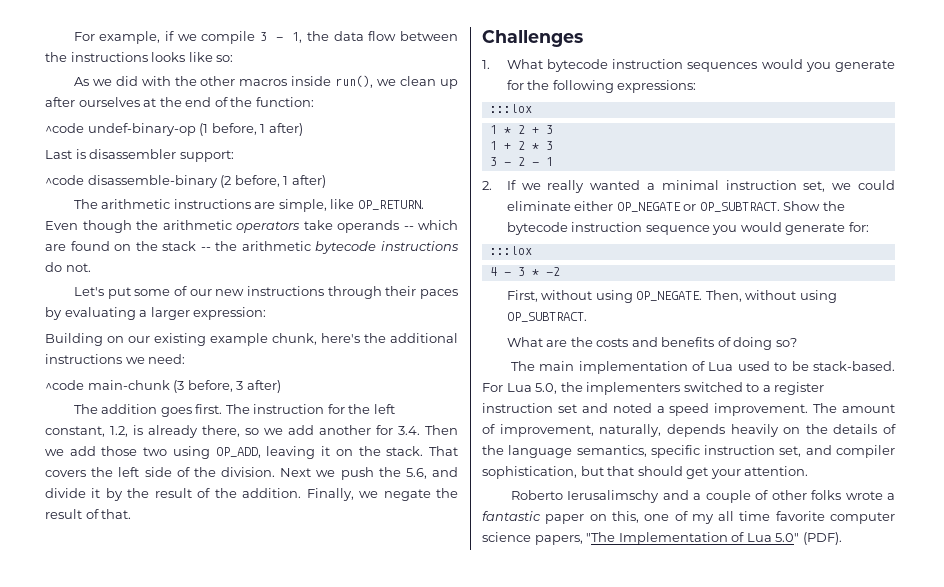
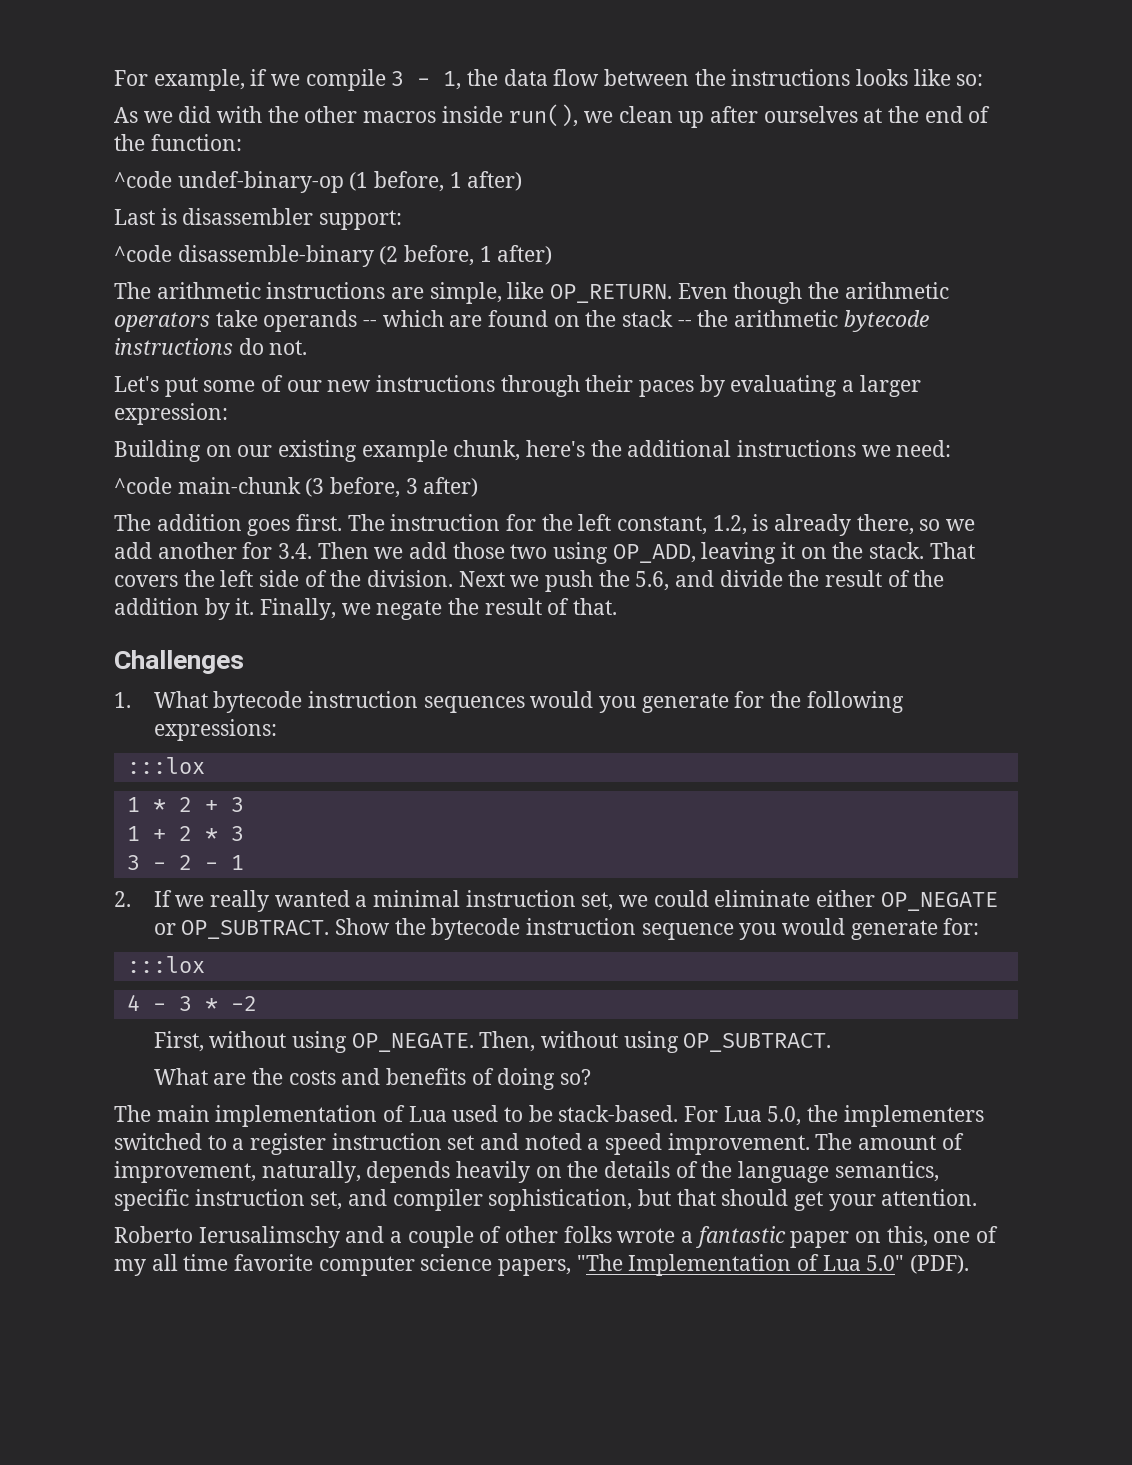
[91,488,123,501] it by -> (783, 578) none
[242,488,302,498] addition. -> [114,598,255,620] addition by it.

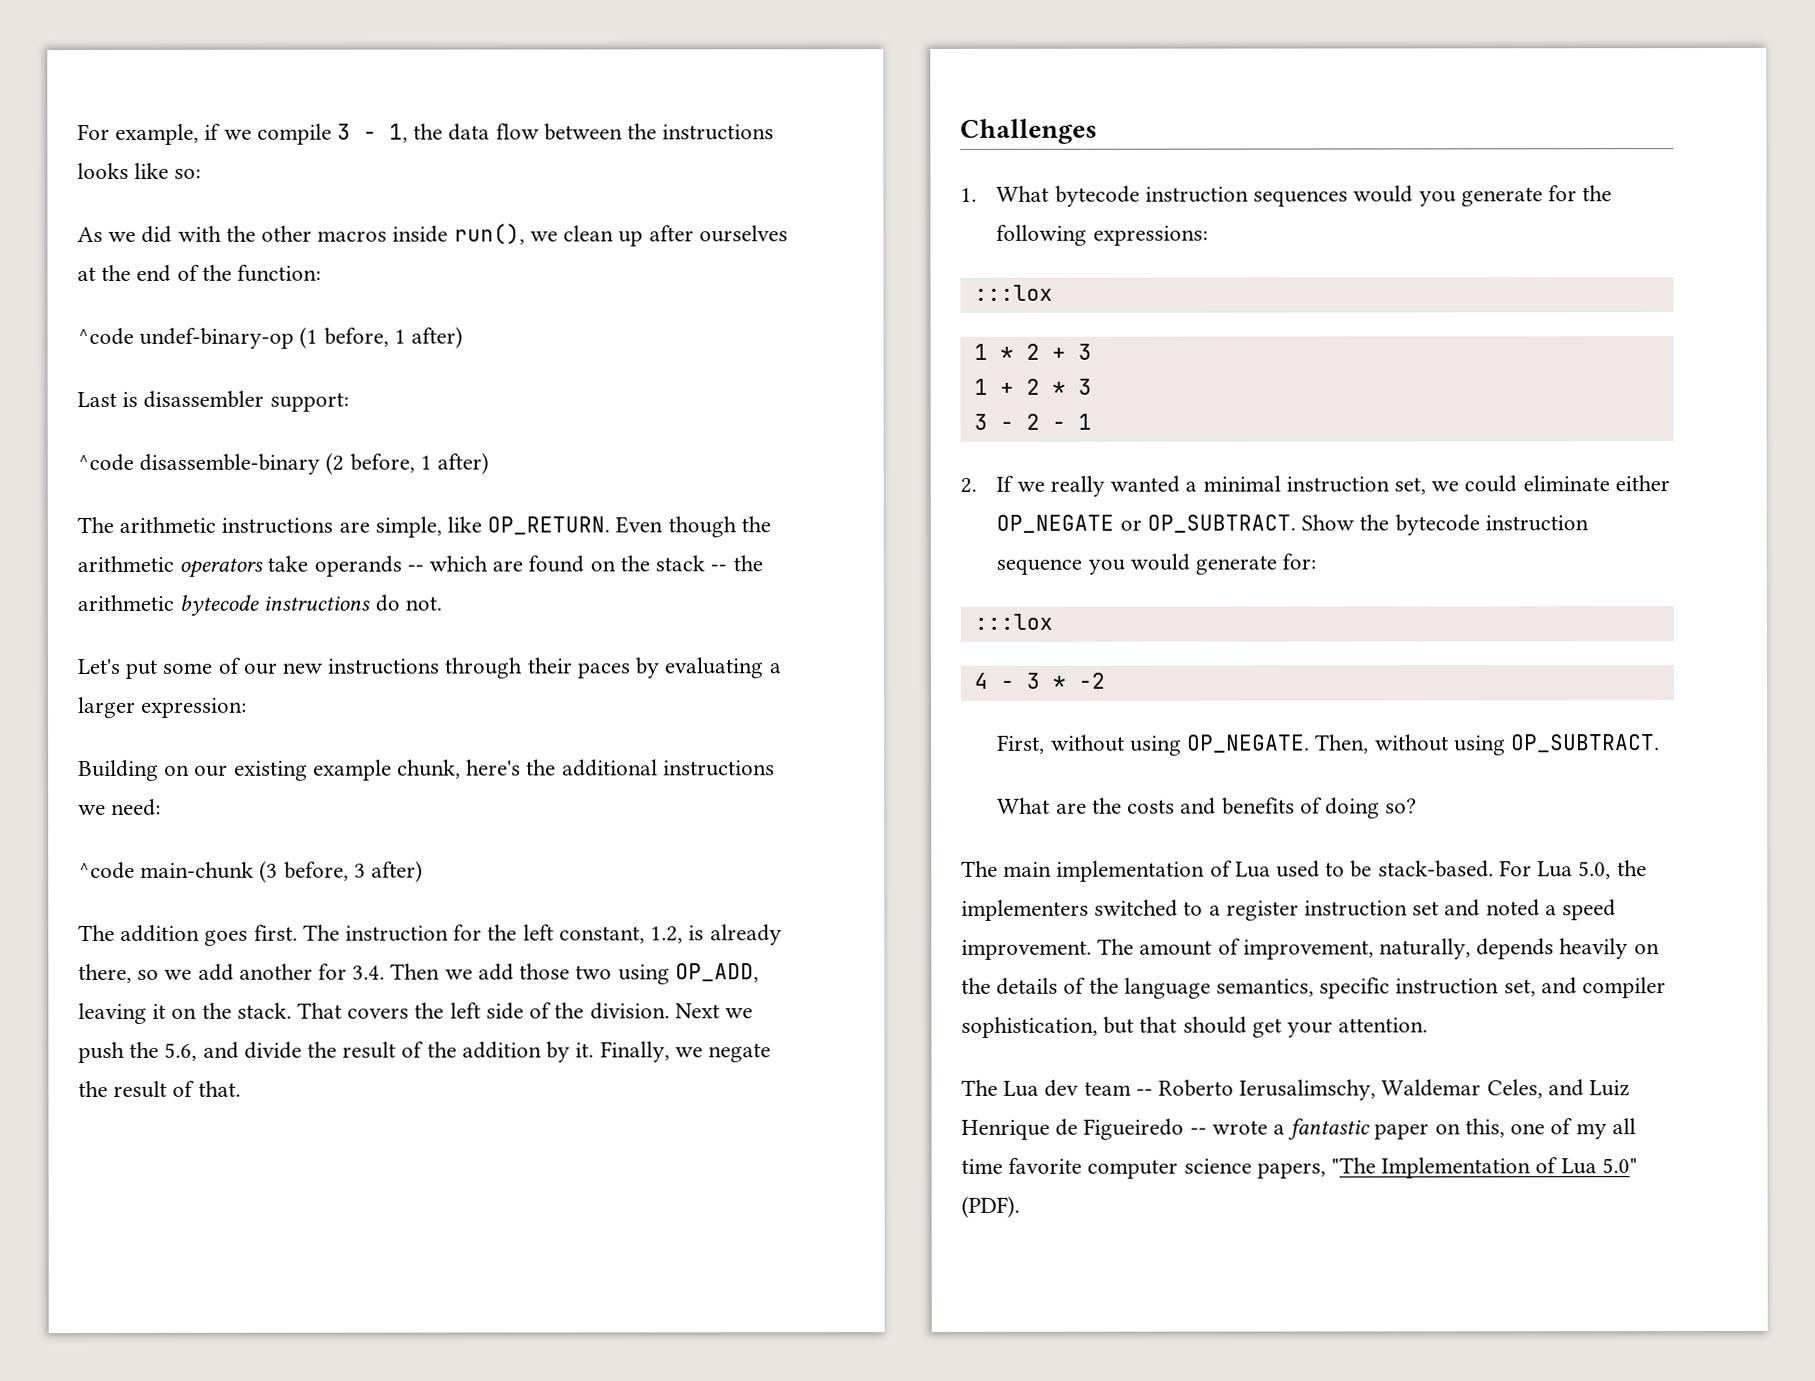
[114,1226,612,1248] Roberto Ierusalimschy and a couple of other folks -> [961,1079,1631,1101] [961,1118,1207,1140] The Lua dev team -- Roberto Ierusalimschy, Waldemar Celes, and Luiz Henrique de Figueiredo --

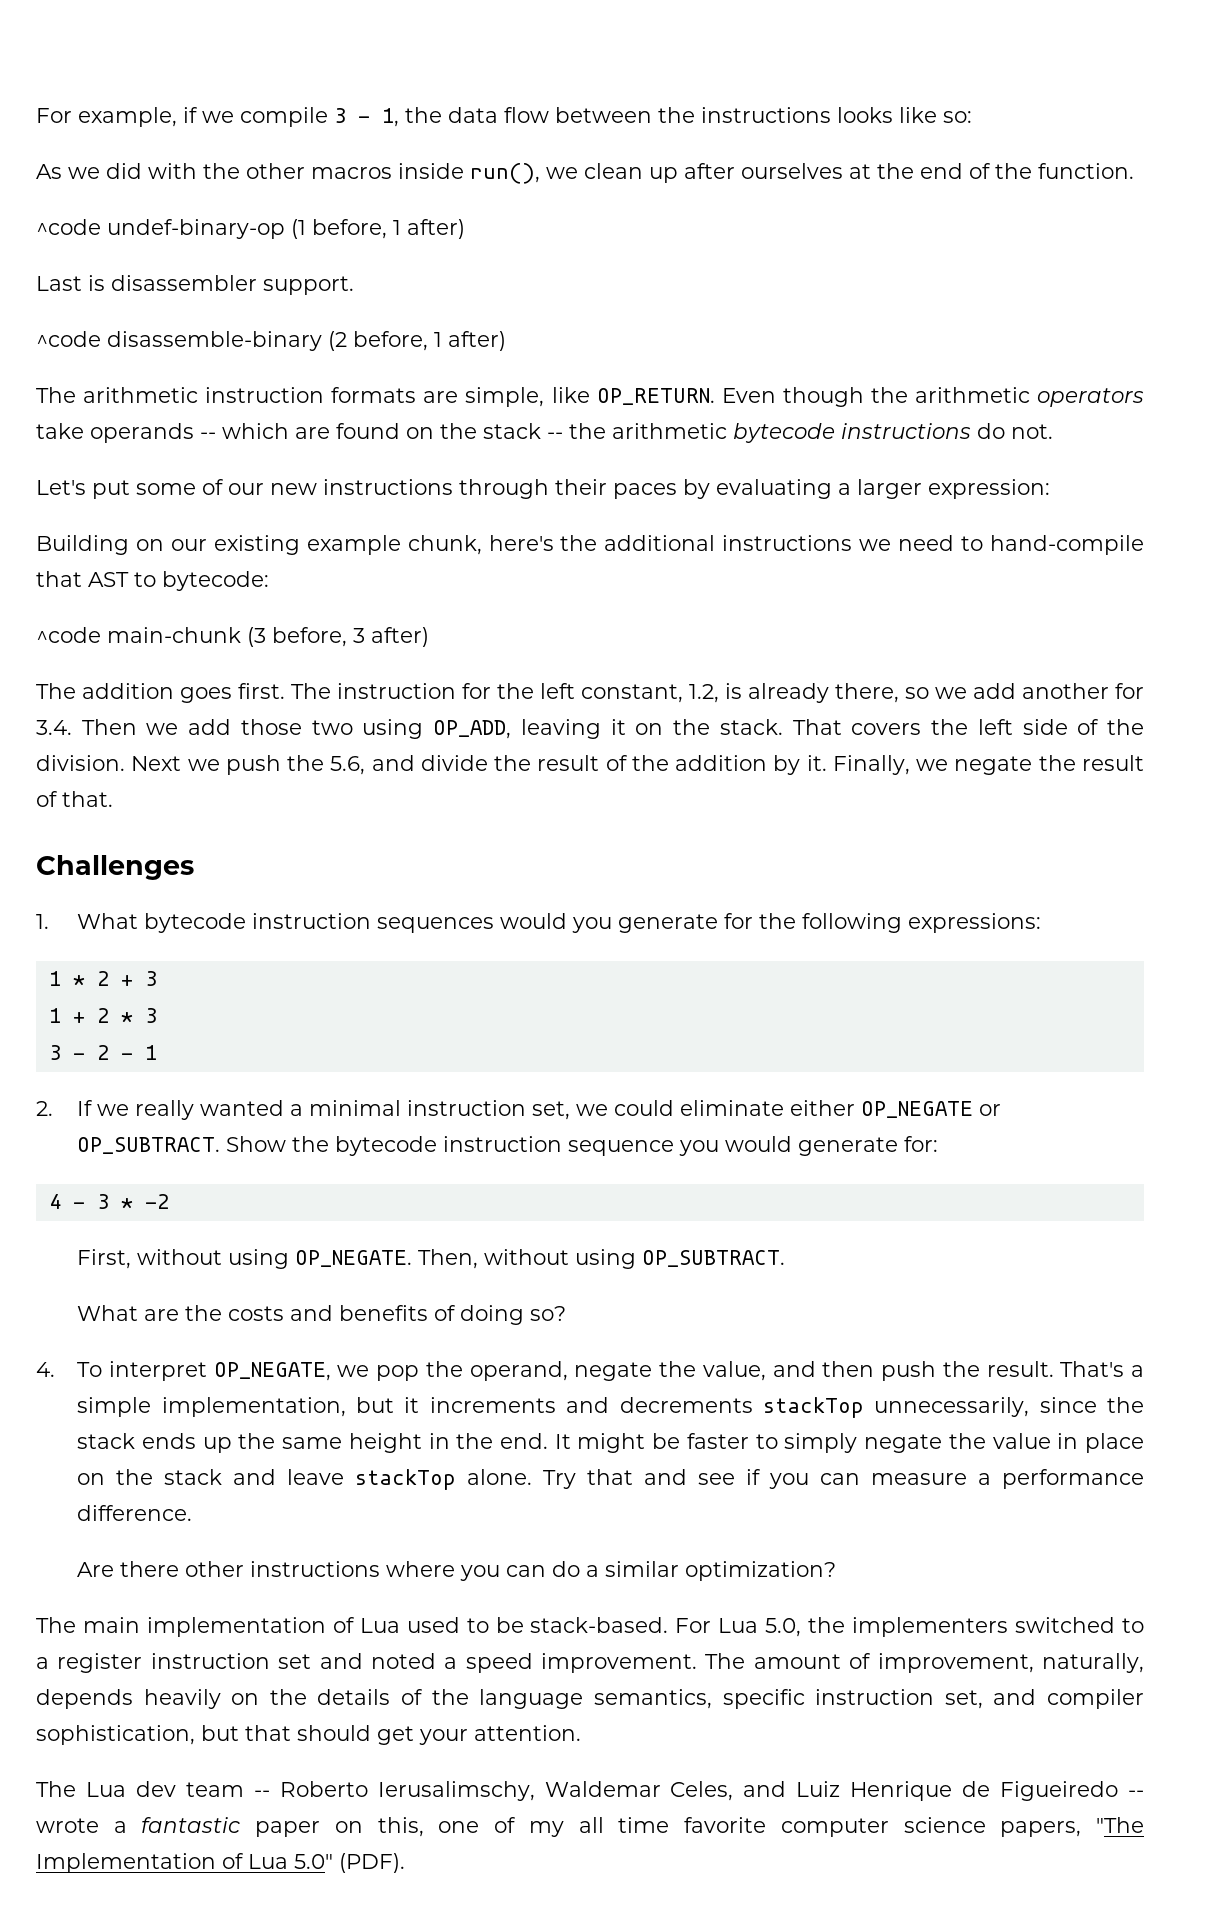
[237,264,322,282] function: -> [1038,163,1134,179] function.
[269,392,349,412] support: -> [263,276,354,295] support.
[221,517,334,534] instructions -> [205,387,417,403] instruction formats
[111,798,162,816] need: -> [898,535,1144,555] [36,571,269,591] need to hand-compile that AST to bytecode:
[973,284,1053,301] // :::lox -> (1042, 923) none
[973,613,1053,630] // :::lox -> (939, 1144) none
(1418, 806) none -> [36,1361,1144,1381] [77,1397,1144,1418] [77,1433,1145,1453] [77,1469,1144,1490] [77,1505,193,1521] [77,1561,837,1581] // 4. To interpret OP_NEGATE, we pop the operand, negate the value, and then push the result. That's a simple implementation, but it increments and decrements stackTop unnecessarily, since the stack ends up the same height in the end. It might be faster to simply negate the value in place on the stack and leave stackTop alone. Try that and see if you can measure a performance difference. // Are there other instructions where you can do a similar optimization?

